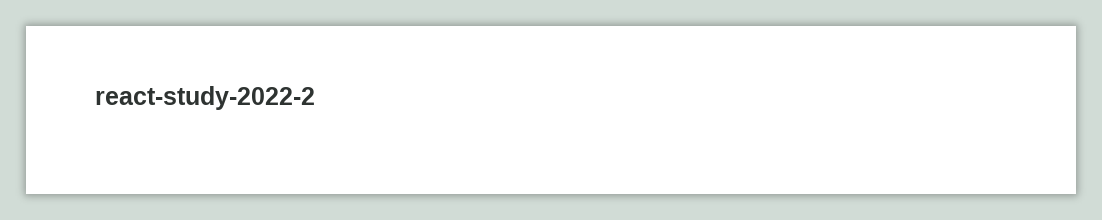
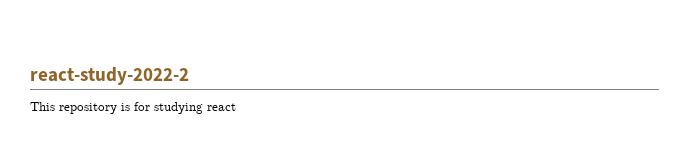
(315, 98) none -> [30,102,236,114] // This repository is for studying react

